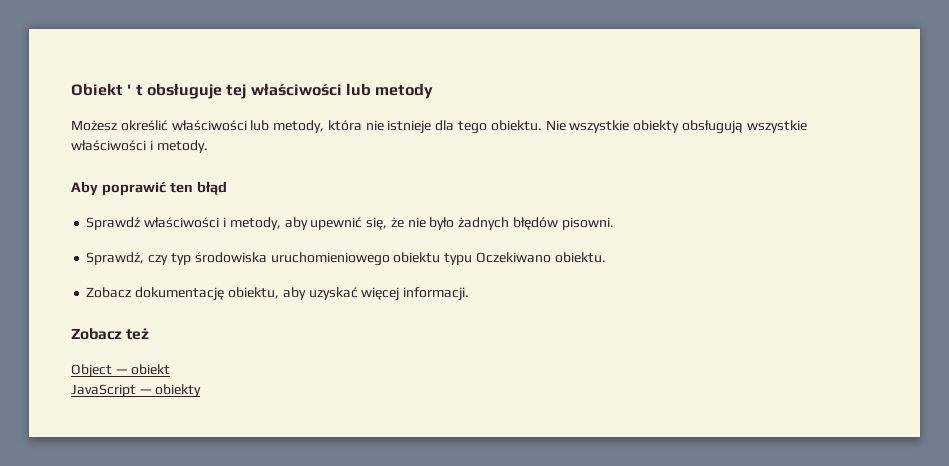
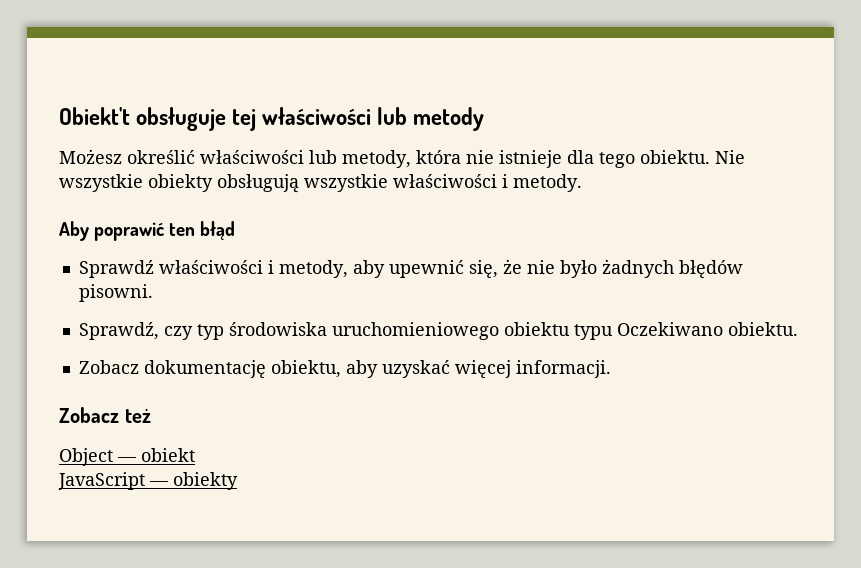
[71,83,143,96] Obiekt ' t -> [59,107,130,125] Obiekt't

